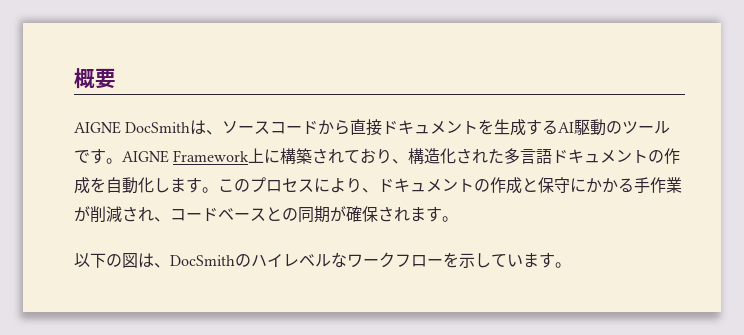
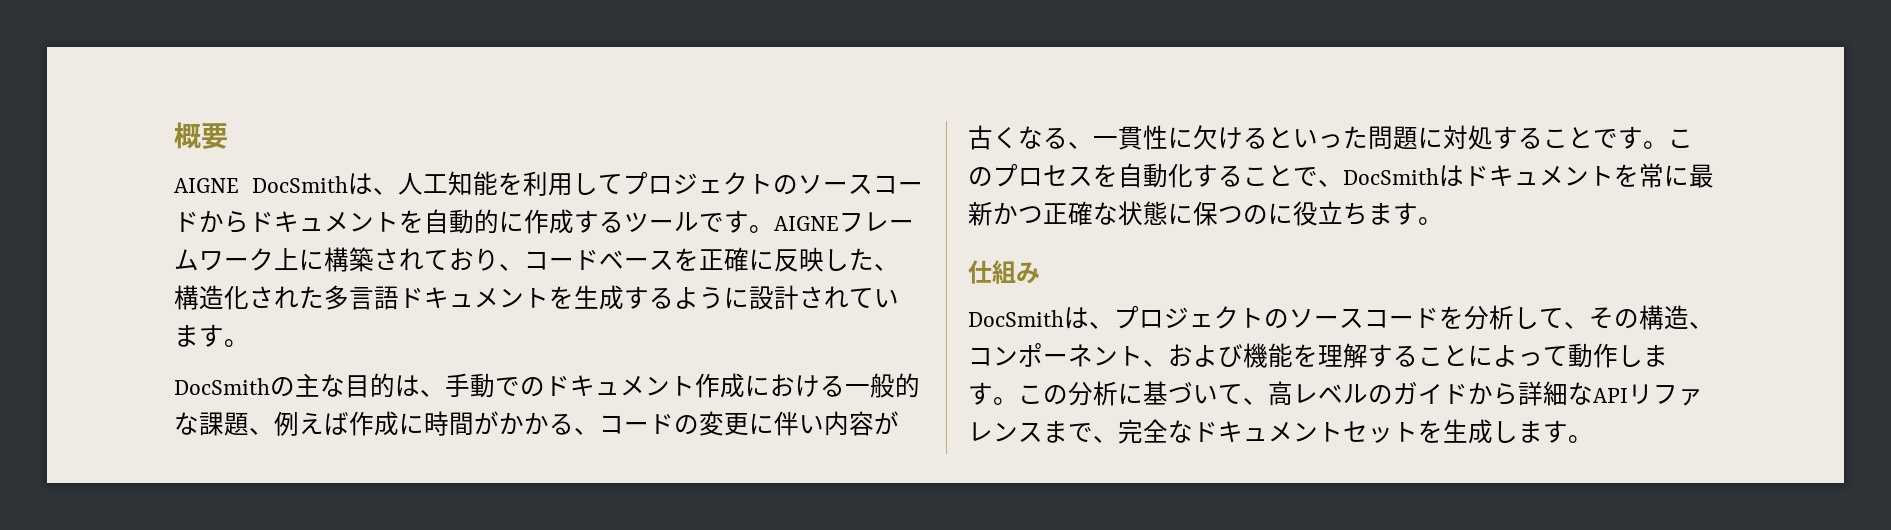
(223, 132) none -> [398,171,798,196] 人工知能を利用してプロジェクトの
[350,119,623,136] 直接ドキュメントを生成するAI駆動の -> [249,209,624,234] ドキュメントを自動的に作成する
[173,150,250,162] Framework -> [839,212,914,232] [174,248,274,271] フレームワーク
(409, 161) none -> [524,247,899,272] コードベースを正確に反映した、
[648,148,681,164] [74,177,682,194] [74,206,458,223] [74,252,523,268] の作成を自動化します。このプロセスにより、ドキュメントの作成と保守にかかる手作業が削減され、コードベースとの同期が確保されます。 // 以下の図は、DocSmithのハイレベルなワークフローを示してい -> [549,285,899,310] [174,324,249,347] [174,373,920,398] [174,411,899,436] [968,125,1693,150] [968,163,1714,188] [968,201,1443,226] [968,260,1040,284] [968,305,1714,330] [968,343,1668,368] [968,381,1703,406] [968,419,1518,444] を生成するように設計されています。 // DocSmithの主な目的は、手動でのドキュメント作成における一般的な課題、例えば作成に時間がかかる、コードの変更に伴い内容が古くなる、一貫性に欠けるといった問題に対処することです。このプロセスを自動化することで、DocSmithはドキュメントを常に最新かつ正確な状態に保つのに役立ちます。 // 仕組み // DocSmithは、プロジェクトのソースコードを分析して、その構造、コンポーネント、および機能を理解することによって動作します。この分析に基づいて、高レベルのガイドから詳細なAPIリファレンスまで、完全なドキュメントセットを生成し

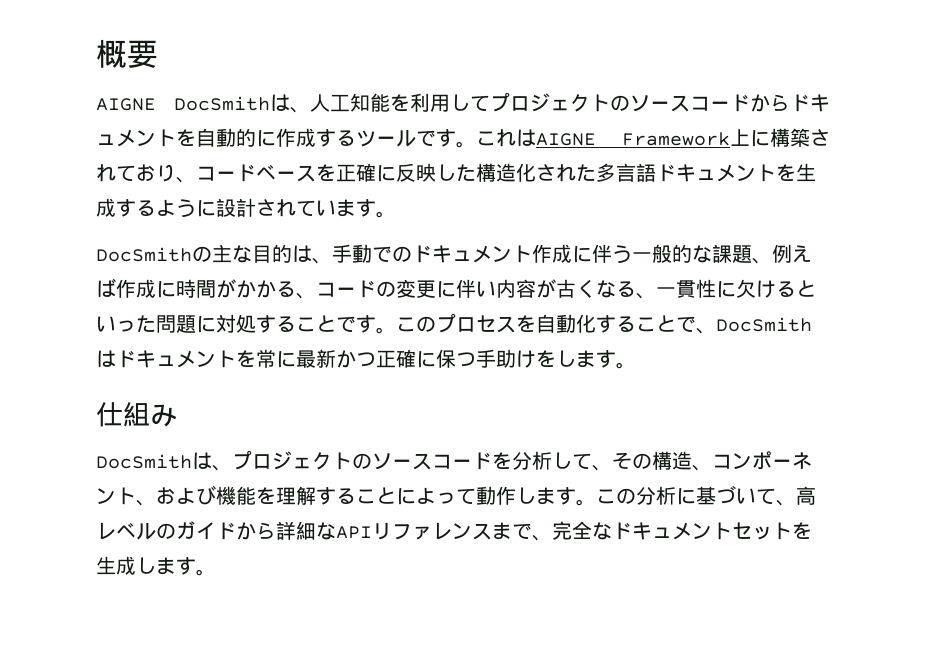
[774,212,914,232] [174,248,274,271] AIGNEフレームワーク -> [476,129,730,147] これはAIGNE Framework
[874,264,899,271] 、 -> (476, 173) none
[770,374,845,397] おける -> [592,244,632,264] 伴う
[1093,201,1368,226] な状態に保つのに役立ち -> [416,349,576,368] に保つ手助けをし

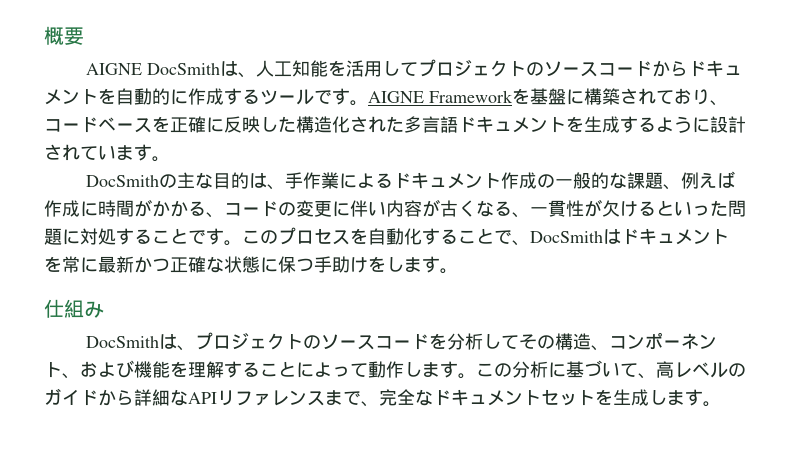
[410,93,430,112] 利 -> [345,60,364,77] 活
[476,129,536,147] これは -> (368, 103) none
[730,129,750,146] 上 -> [512,88,566,105] を基盤
[352,244,412,263] 動での -> [302,172,393,189] 作業による
[572,244,632,264] に伴う -> [536,174,555,188] の
[716,281,736,298] に -> [584,199,602,217] が
(416, 358) none -> [206,256,260,273] な状態
[592,465,612,471] 、 -> (519, 342) none

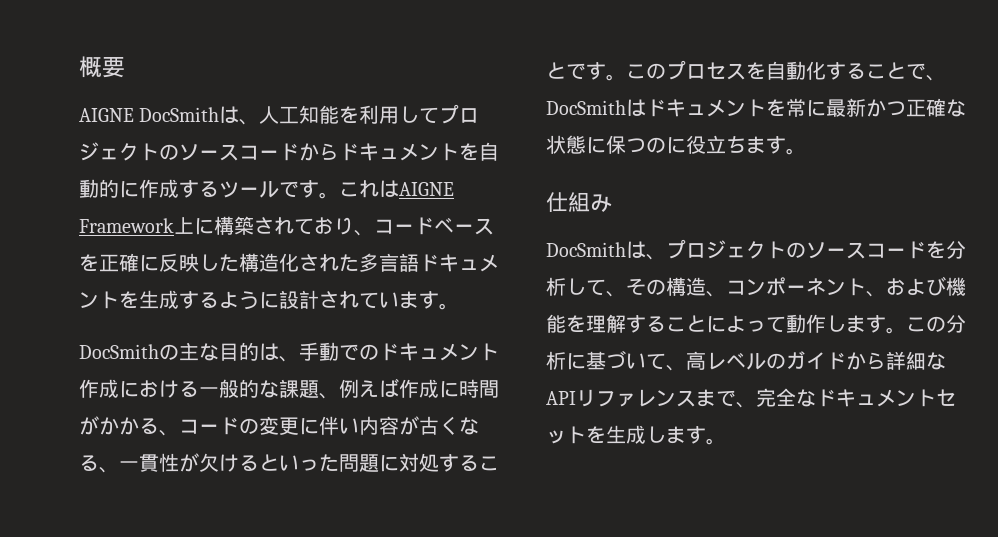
[345,60,364,77] 活 -> [359,105,380,124] 利
(368, 103) none -> [339,180,399,198] これは
[512,88,566,105] を基盤 -> [174,217,194,234] 上
[302,172,393,189] 作業による -> [319,342,379,361] 動での
[536,174,555,188] の -> [119,380,199,398] における
[314,256,404,273] 手助けをし -> [646,135,746,154] のに役立ち
(519, 342) none -> [606,291,626,297] 、

